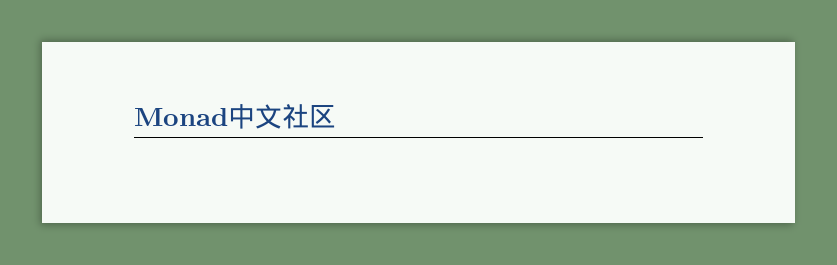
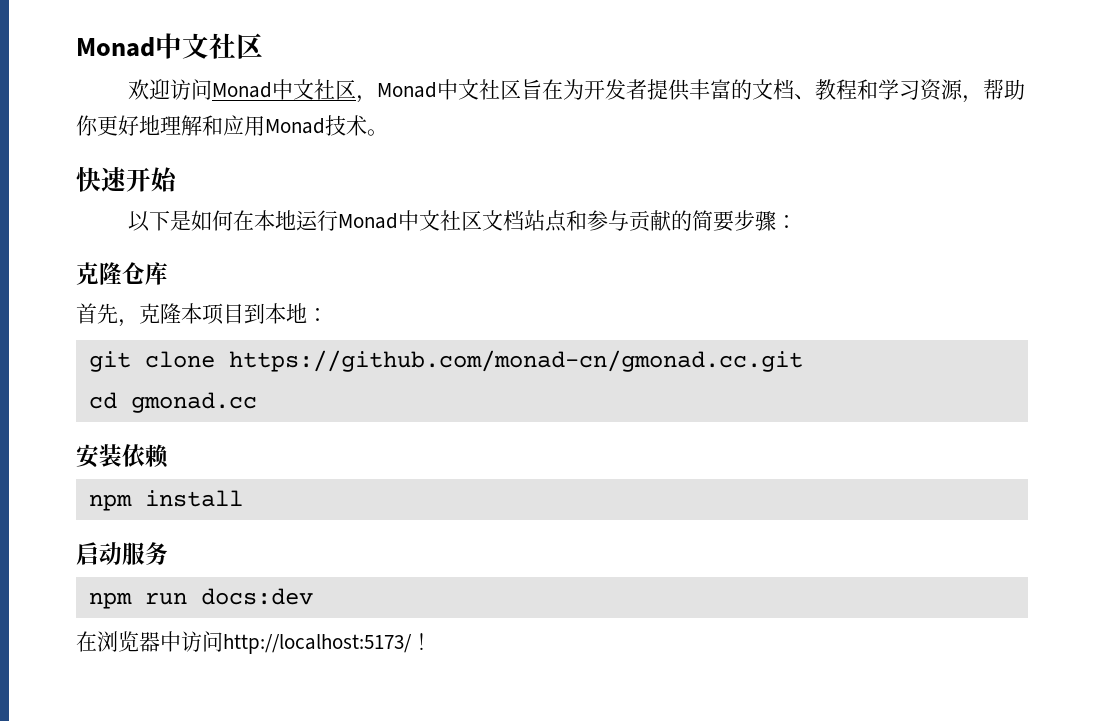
[134,104,336,129] Monad中文社区 -> [76,33,263,59] [128,79,1026,103] [76,115,388,136] [76,167,178,192] [128,210,798,232] [76,262,168,285] [76,303,328,327] [88,350,803,372] [88,392,257,413] [76,444,169,468] [88,490,243,511] [76,542,168,565] [88,588,313,609] [76,631,432,654] Monad中文社区 // 欢迎访问Monad中文社区，Monad中文社区旨在为开发者提供丰富的文档、教程和学习资源，帮助你更好地理解和应用Monad技术。 // 快速开始 // 以下是如何在本地运行Monad中文社区文档站点和参与贡献的简要步骤： // 克隆仓库 // 首先，克隆本项目到本地： // git clone https://github.com/monad-cn/gmonad.cc.git // cd gmonad.cc // 安装依赖 // npm install // 启动服务 // npm run docs:dev // 在浏览器中访问http://localhost:5173/！

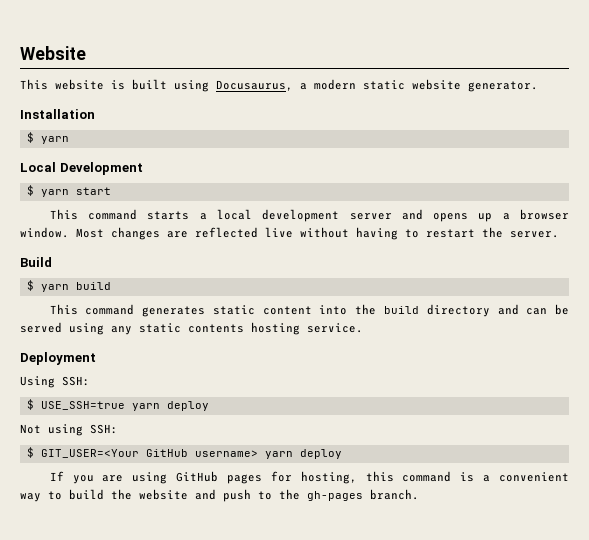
[76,33,263,59] [128,79,1026,103] [76,115,388,136] [76,167,178,192] [128,210,798,232] [76,262,168,285] [76,303,328,327] [88,350,803,372] [88,392,257,413] [76,444,169,468] [88,490,243,511] [76,542,168,565] [88,588,313,609] [76,631,432,654] Monad中文社区 // 欢迎访问Monad中文社区，Monad中文社区旨在为开发者提供丰富的文档、教程和学习资源，帮助你更好地理解和应用Monad技术。 // 快速开始 // 以下是如何在本地运行Monad中文社区文档站点和参与贡献的简要步骤： // 克隆仓库 // 首先，克隆本项目到本地： // git clone https://github.com/monad-cn/gmonad.cc.git // cd gmonad.cc // 安装依赖 // npm install // 启动服务 // npm run docs:dev // 在浏览器中访问http://localhost:5173/！ -> [20,46,86,60] [20,79,538,92] [20,109,95,119] [26,132,69,144] [20,162,143,175] [26,185,111,197] [49,209,569,222] [20,227,559,240] [20,257,52,267] [26,280,111,292] [49,304,570,317] [20,322,363,335] [20,352,96,365] [20,376,90,388] [26,399,209,411] [20,424,118,436] [26,447,342,459] [49,471,570,484] [20,489,419,502] Website // This website is built using Docusaurus, a modern static website generator. // Installation // $ yarn // Local Development // $ yarn start // This command starts a local development server and opens up a browser window. Most changes are reflected live without having to restart the server. // Build // $ yarn build // This command generates static content into the build directory and can be served using any static contents hosting service. // Deployment // Using SSH: // $ USE_SSH=true yarn deploy // Not using SSH: // $ GIT_USER=<Your GitHub username> yarn deploy // If you are using GitHub pages for hosting, this command is a convenient way to build the website and push to the gh-pages branch.

